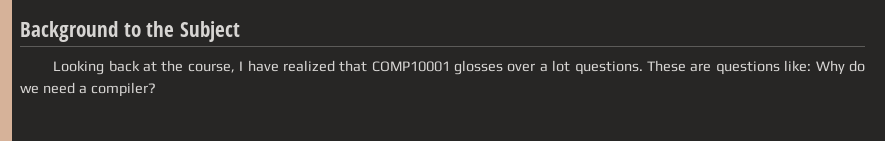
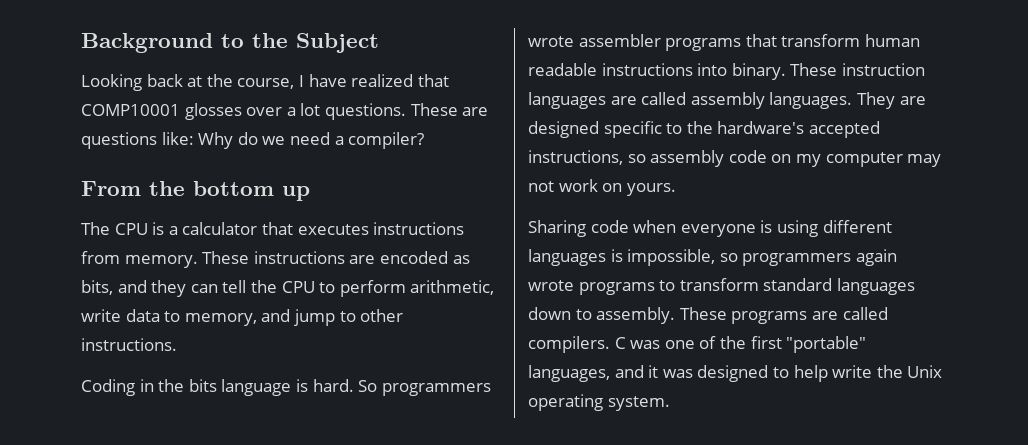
(156, 89) none -> [81,181,310,201] [81,222,465,235] [81,251,470,268] [81,280,495,297] [81,309,404,326] [81,338,177,351] [81,379,491,396] [528,34,920,51] [528,63,925,80] [528,92,926,109] [528,121,880,138] [528,150,942,167] [528,179,676,196] [528,220,892,237] [528,249,897,266] [528,278,915,295] [528,307,888,324] [528,336,867,353] [528,365,943,382] [528,394,670,411] // From the bottom up // The CPU is a calculator that executes instructions from memory. These instructions are encoded as bits, and they can tell the CPU to perform arithmetic, write data to memory, and jump to other instructions. // Coding in the bits language is hard. So programmers wrote assembler programs that transform human readable instructions into binary. These instruction languages are called assembly languages. They are designed specific to the hardware's accepted instructions, so assembly code on my computer may not work on yours. // Sharing code when everyone is using different languages is impossible, so programmers again wrote programs to transform standard languages down to assembly. These programs are called compilers. C was one of the first "portable" languages, and it was designed to help write the Unix operating system.

